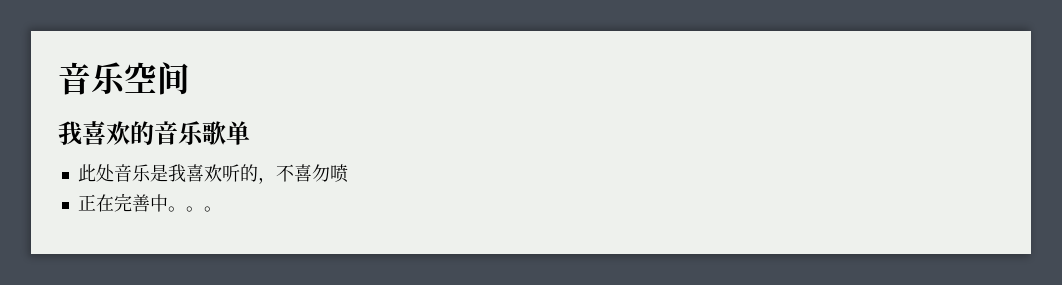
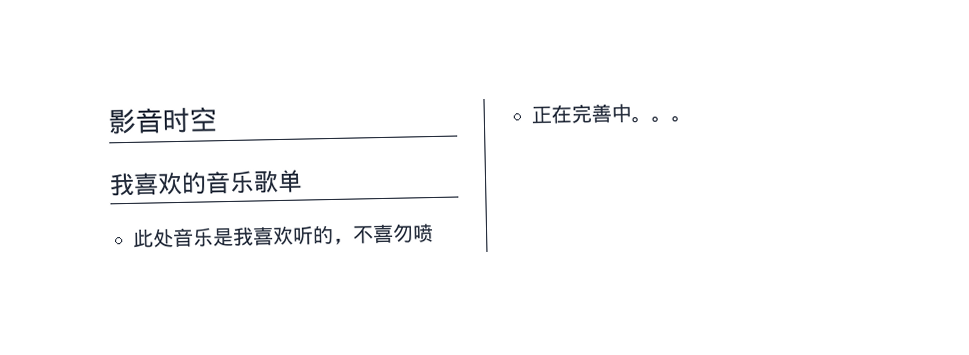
[58,62,126,95] 音乐 -> [108,107,191,135] 影音时
[157,62,190,95] 间 -> (218, 119) none

